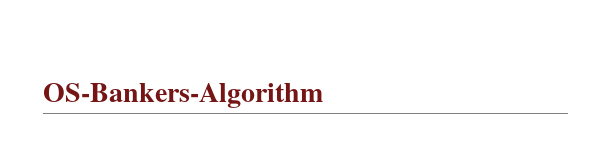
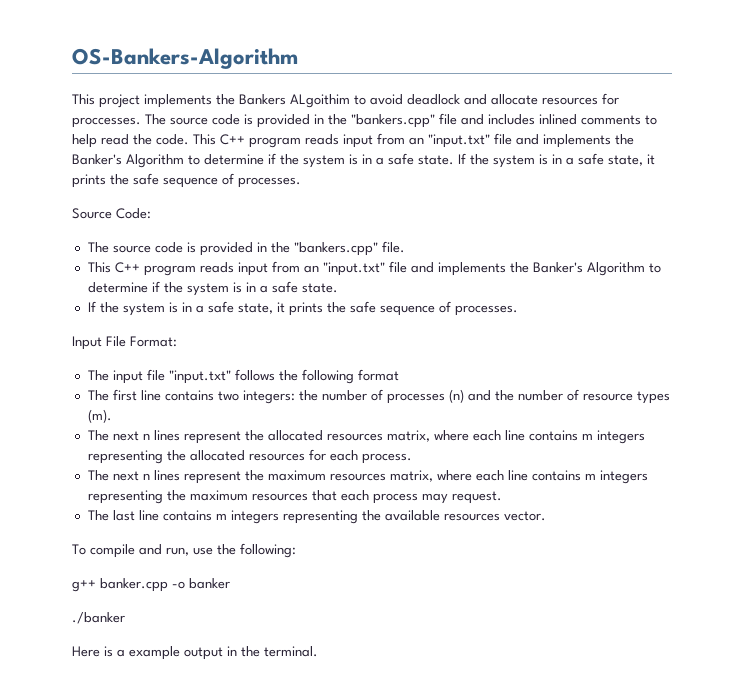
(323, 95) none -> [72,93,619,108] [72,113,657,128] [72,133,634,148] [72,153,655,168] [72,173,301,188] [72,208,151,219] [87,241,405,256] [87,261,661,276] [87,281,338,296] [87,301,518,316] [72,336,177,350] [87,369,399,384] [87,389,670,404] [87,409,112,423] [87,430,645,444] [87,449,412,464] [87,470,648,484] [87,490,502,504] [87,510,546,524] [72,543,296,558] [72,578,230,592] [72,612,125,624] [72,646,318,660] // This project implements the Bankers ALgoithim to avoid deadlock and allocate resources for proccesses. The source code is provided in the "bankers.cpp" file and includes inlined comments to help read the code. This C++ program reads input from an "input.txt" file and implements the Banker's Algorithm to determine if the system is in a safe state. If the system is in a safe state, it prints the safe sequence of processes. // Source Code: // The source code is provided in the "bankers.cpp" file. // This C++ program reads input from an "input.txt" file and implements the Banker's Algorithm to determine if the system is in a safe state. // If the system is in a safe state, it prints the safe sequence of processes. // Input File Format: // The input file "input.txt" follows the following format // The first line contains two integers: the number of processes (n) and the number of resource types (m). // The next n lines represent the allocated resources matrix, where each line contains m integers representing the allocated resources for each process. // The next n lines represent the maximum resources matrix, where each line contains m integers representing the maximum resources that each process may request. // The last line contains m integers representing the available resources vector. // To compile and run, use the following: // g++ banker.cpp -o banker // ./banker // Here is a example output in the terminal.

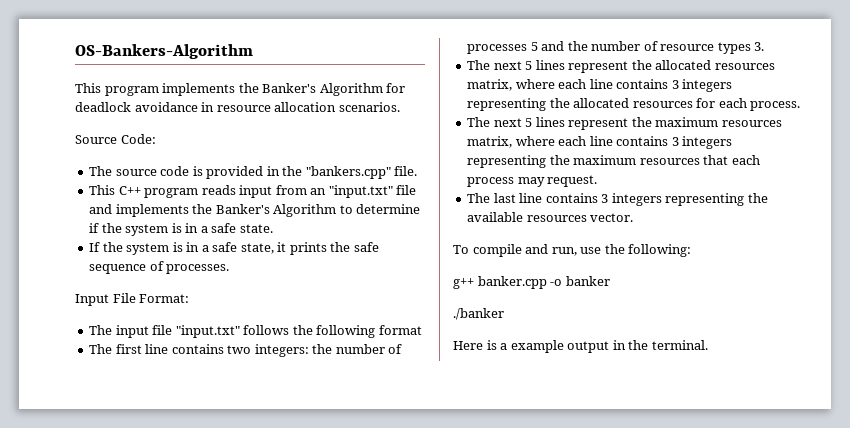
[99,93,619,108] [72,113,657,128] [72,133,634,148] [72,153,655,168] [72,173,301,188] project implements the Bankers ALgoithim to avoid deadlock and allocate resources for proccesses. The source code is provided in the "bankers.cpp" file and includes inlined comments to help read the code. This C++ program reads input from an "input.txt" file and implements the Banker's Algorithm to determine if the system is in a safe state. If the system is in a safe state, it prints the safe sequence of processes. -> [104,83,406,96] [75,102,400,112] program implements the Banker's Algorithm for deadlock avoidance in resource allocation scenarios.
[448,389,464,403] (n) -> [530,42,538,51] 5
[87,409,112,423] [87,430,150,441] (m). // The next n -> [754,42,765,51] [467,60,533,70] 3. // The next 5
[581,433,593,440] m -> [671,80,679,89] 3
[142,473,150,480] n -> [525,118,533,127] 5
[584,473,596,480] m -> [671,137,679,146] 3
[215,513,227,520] m -> [601,194,609,203] 3

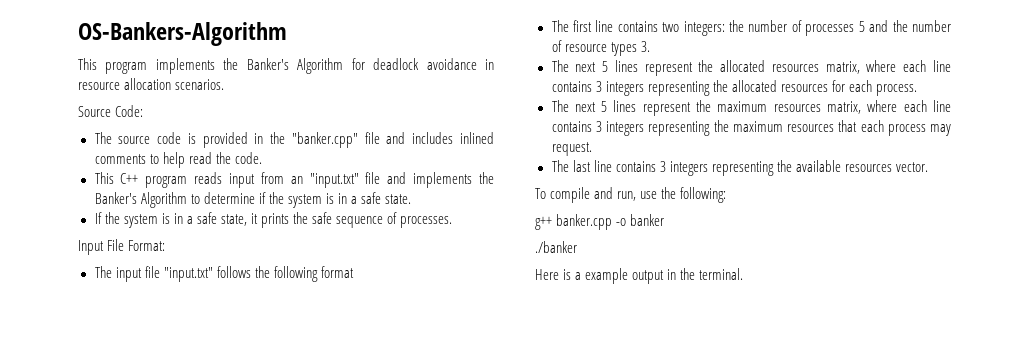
[305,166,418,179] "bankers.cpp" file. -> [291,132,494,148] [94,152,262,168] "banker.cpp" file and includes inlined comments to help read the code.

